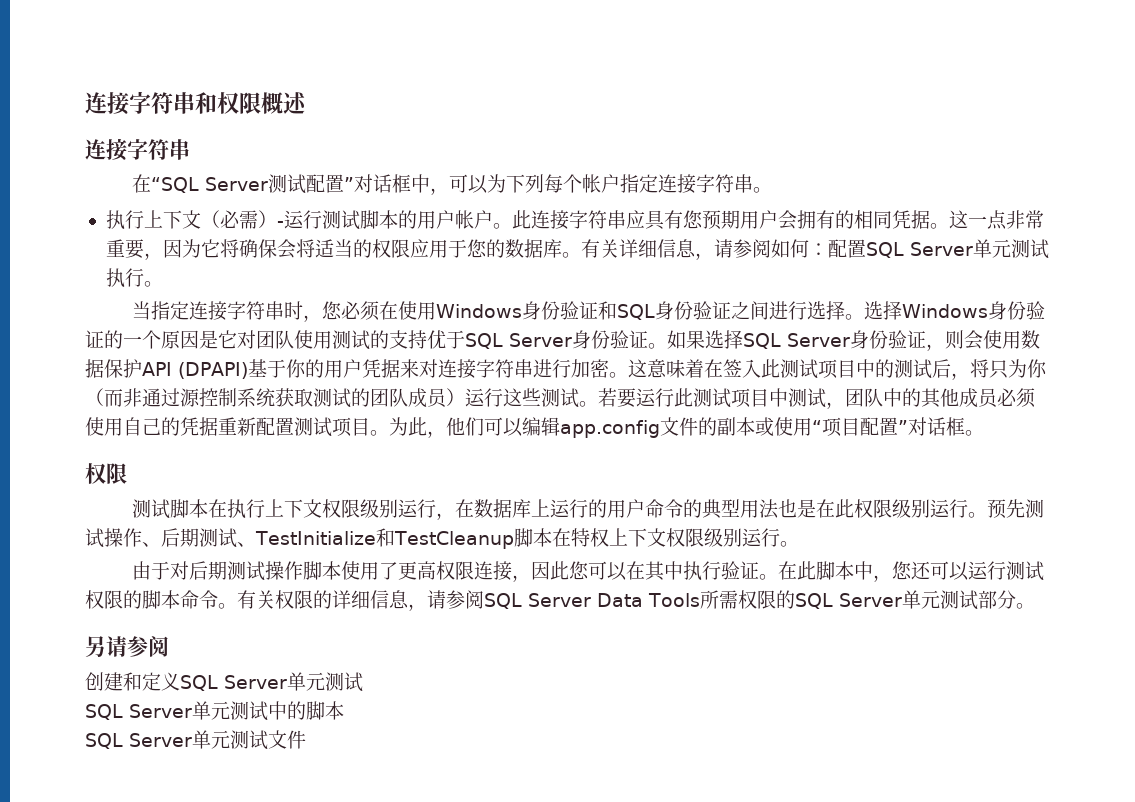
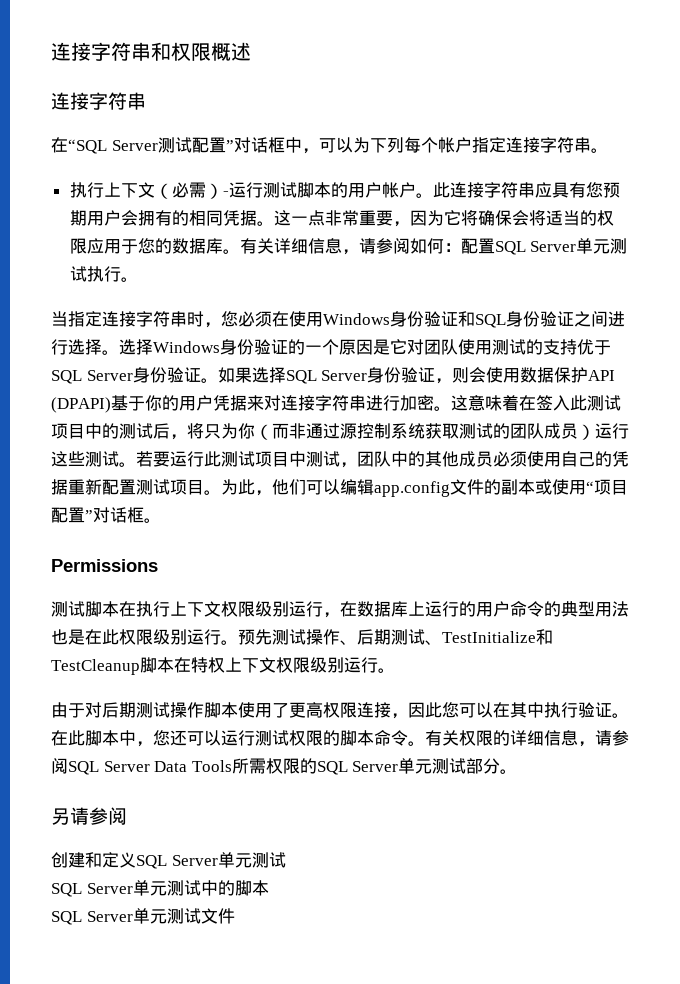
[85,463,127,484] 权限 -> [51,559,158,572] Permissions

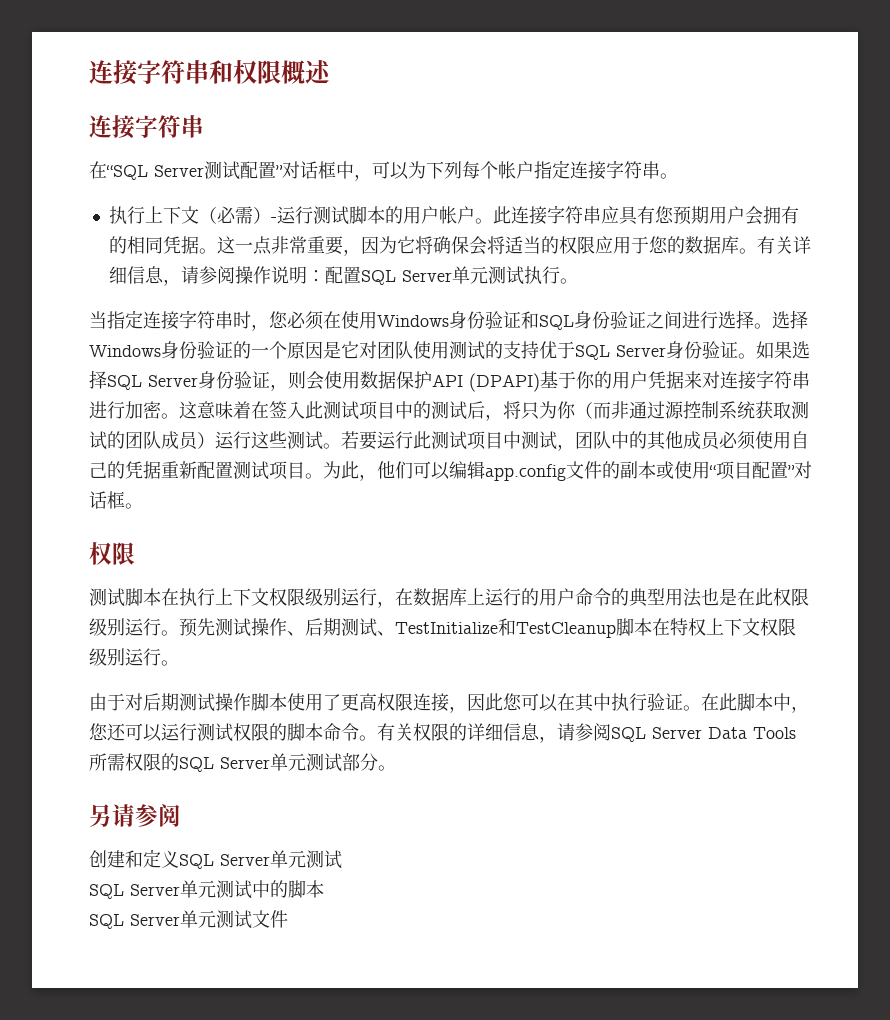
[409,238,444,254] 如何 -> [234,266,307,284] 操作说明
[51,559,158,572] Permissions -> [89,542,135,565] 权限

